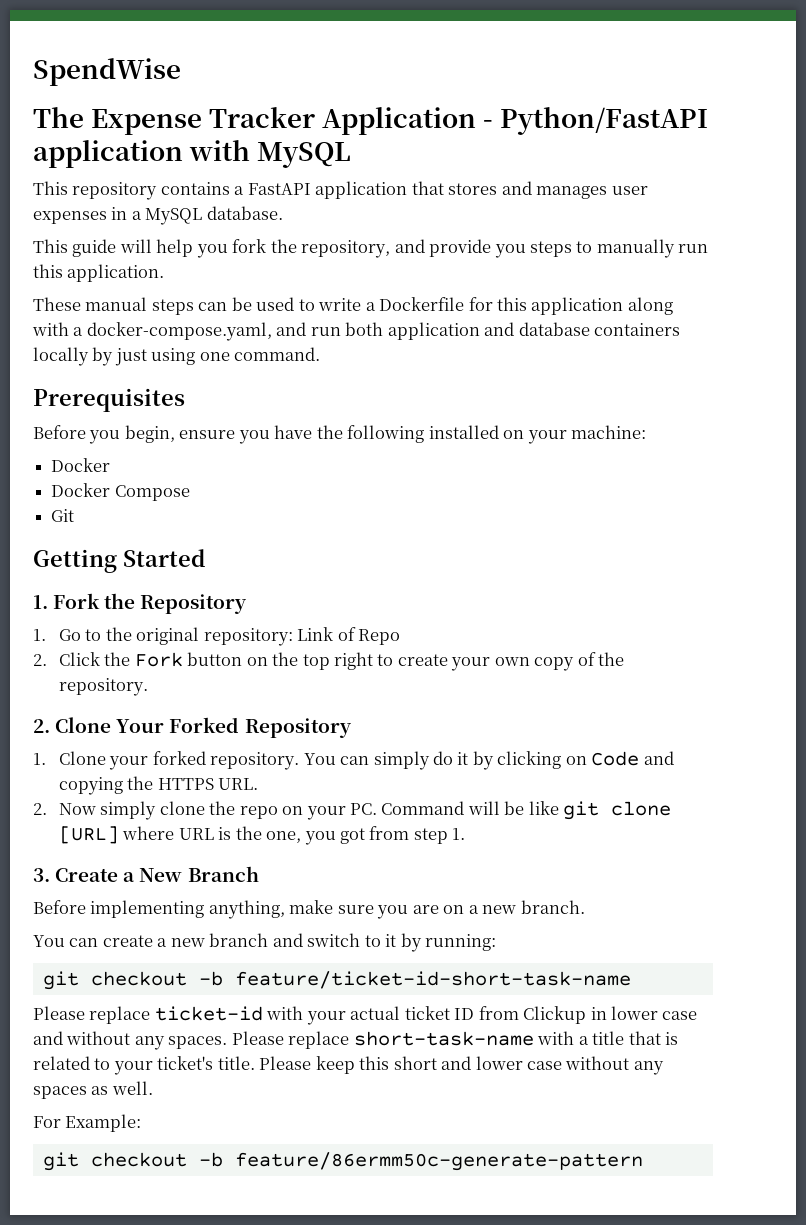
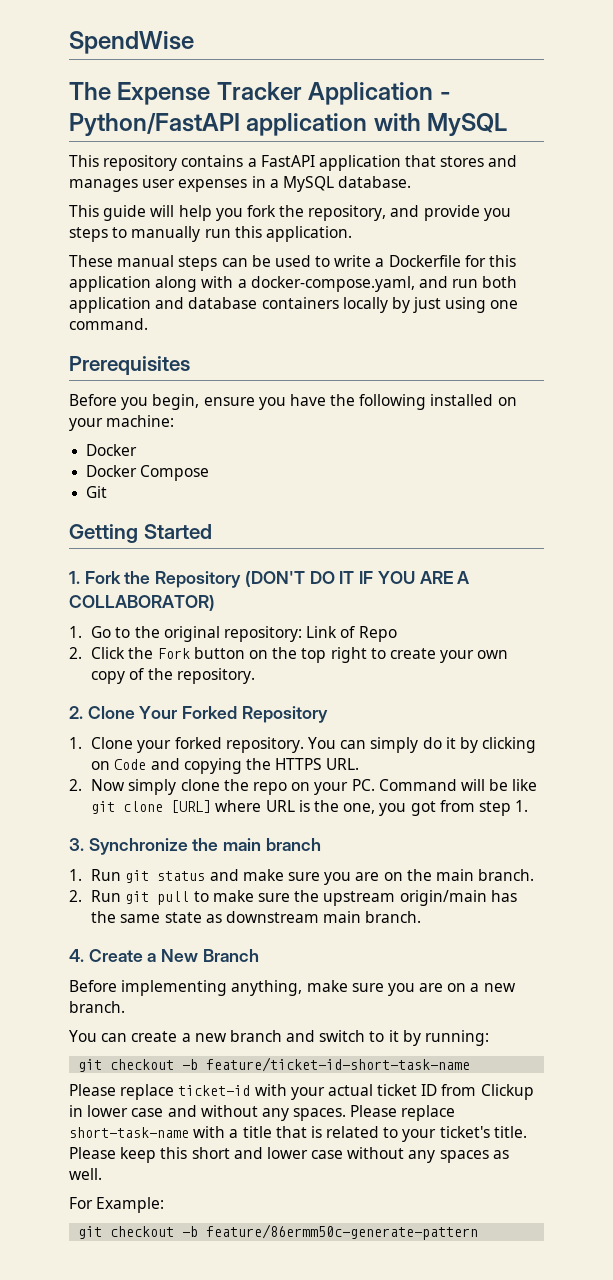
(248, 604) none -> [244,571,471,587] [69,595,215,611] (DON'T DO IT IF YOU ARE A COLLABORATOR)
(50, 875) none -> [88,838,321,855] [69,869,535,885] [69,890,517,906] [91,911,422,923] [69,949,84,962] Synchronize the main branch // 1. Run git status and make sure you are on the main branch. // 2. Run git pull to make sure the upstream origin/main has the same state as downstream main branch. // 4.

